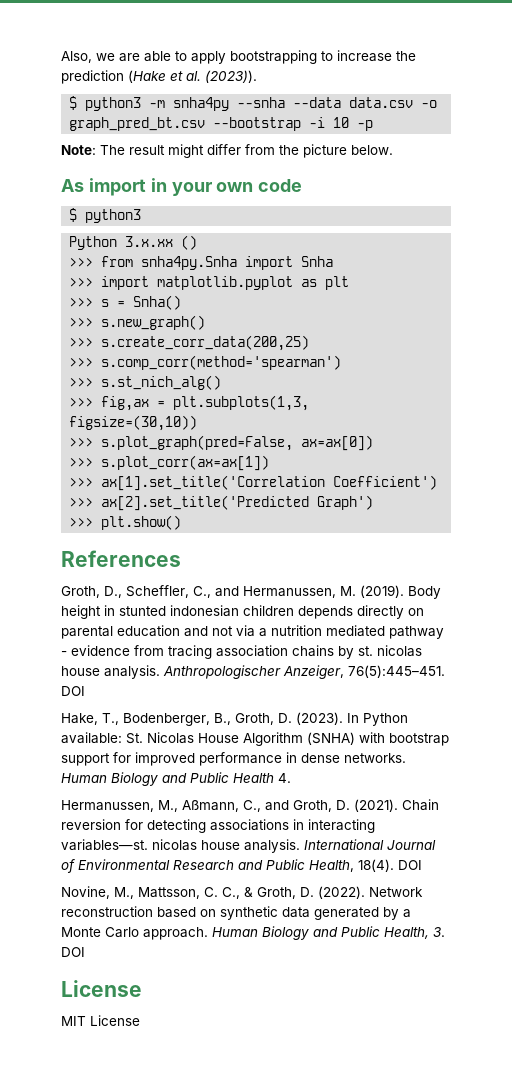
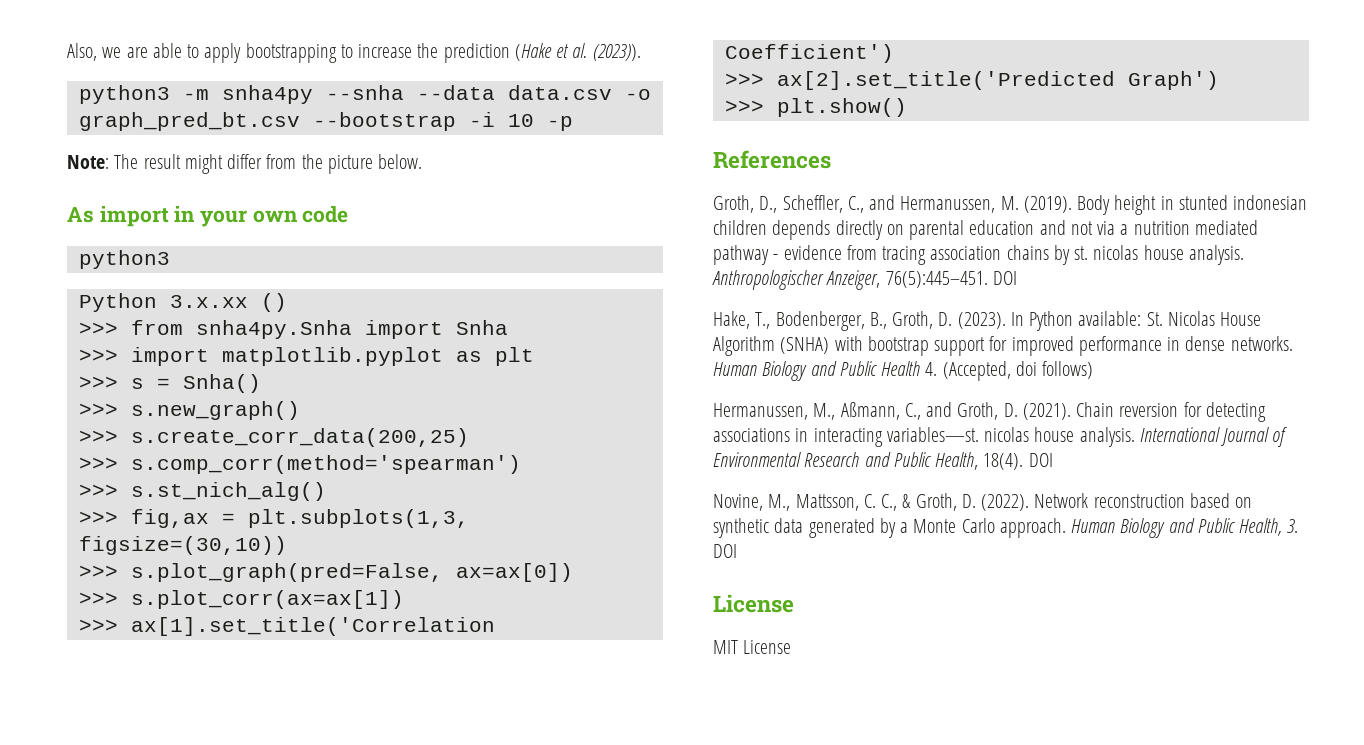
[69,96,78,110] $ -> (641, 52) none
[69,208,78,222] $ -> (349, 214) none
(291, 778) none -> [942,361,1094,381] (Accepted, doi follows)

